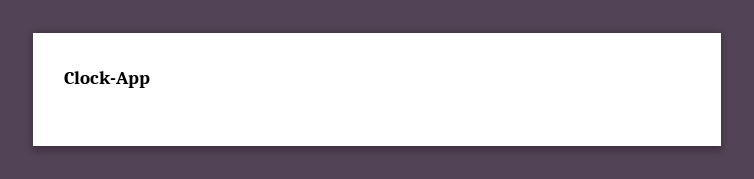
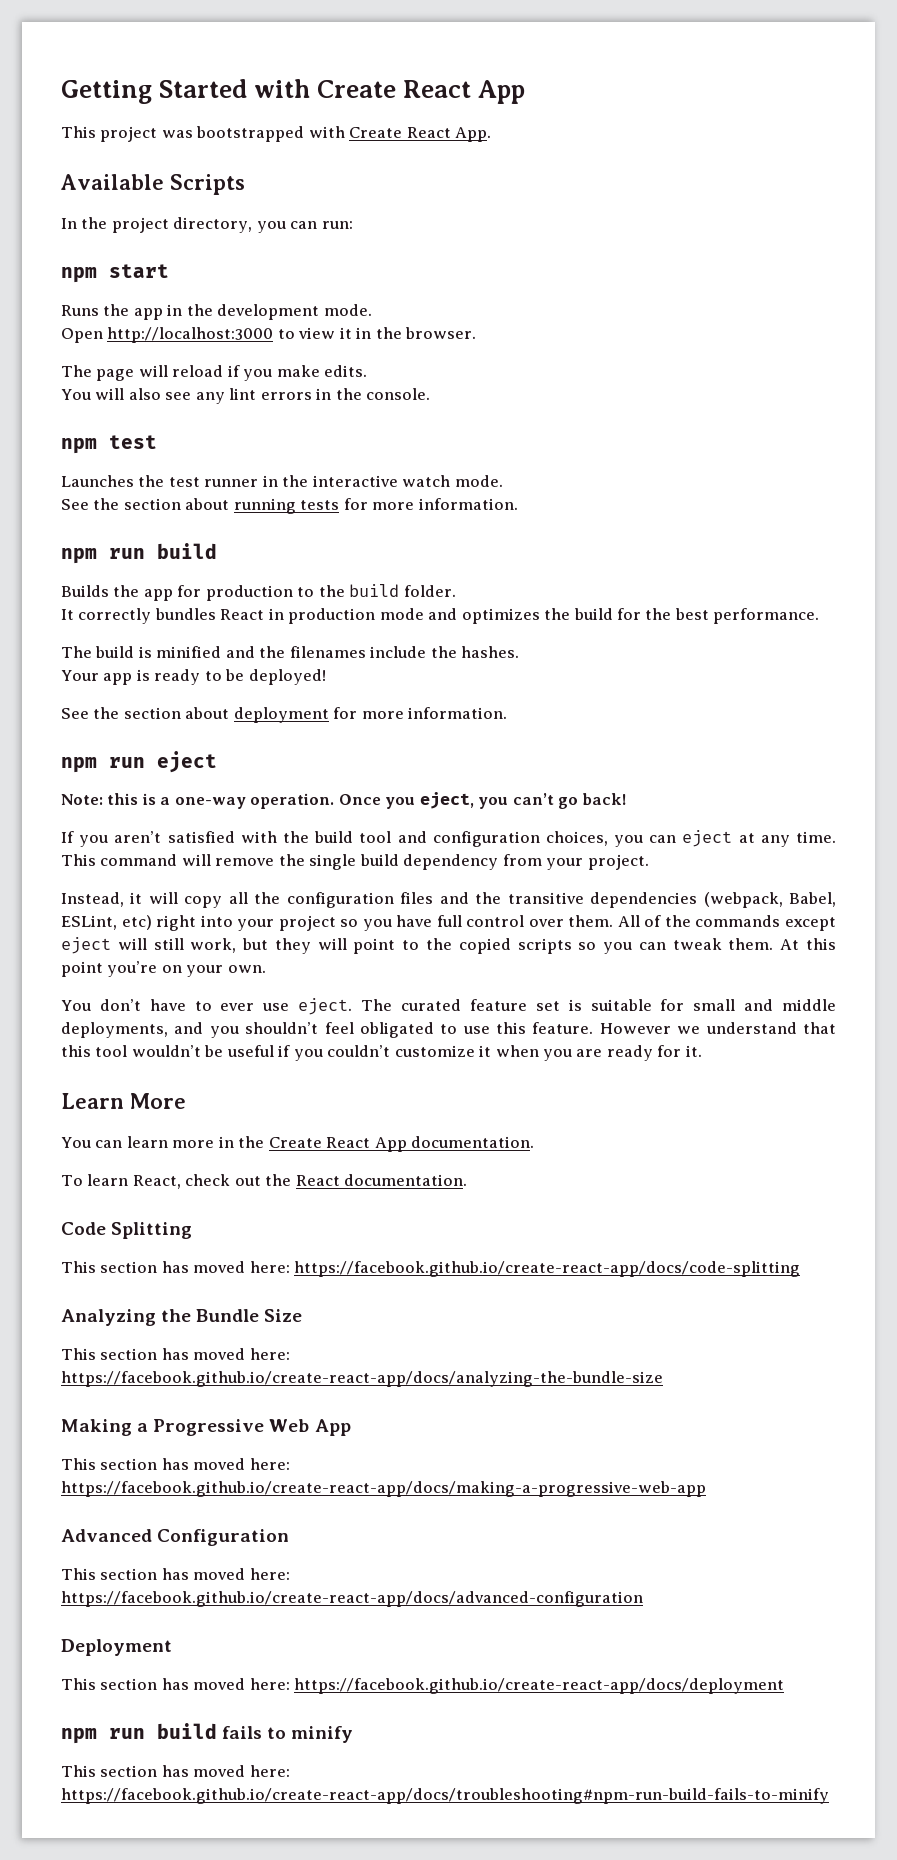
[64,71,150,88] Clock-App -> [61,79,526,104] [61,126,492,142] [61,174,245,195] [61,217,353,233] [61,264,169,283] [61,304,372,320] [61,327,477,343] [61,365,368,381] [61,388,431,404] [61,435,157,454] [61,475,503,487] [61,498,518,514] [61,543,217,564] [61,584,456,601] [61,608,820,624] [61,646,520,658] [61,669,326,685] [61,707,508,723] [61,751,217,773] [61,792,627,809] [61,830,836,847] [61,854,649,870] [61,892,836,908] [61,915,836,931] [61,937,837,954] [61,961,266,977] [61,998,836,1015] [61,1022,837,1038] [61,1045,702,1061] [61,1093,186,1109] [61,1136,535,1152] [61,1174,468,1189] [61,1222,193,1239] [61,1261,801,1277] [61,1309,303,1326] [61,1348,290,1360] [61,1371,663,1387] [61,1419,351,1436] [61,1458,290,1470] [61,1481,706,1497] [61,1529,290,1546] [61,1568,290,1580] [61,1591,643,1607] [61,1639,172,1656] [61,1678,785,1694] [61,1723,354,1744] [61,1765,290,1777] [61,1788,829,1804] Getting Started with Create React App // This project was bootstrapped with Create React App. // Available Scripts // In the project directory, you can run: // npm start // Runs the app in the development mode. // Open http://localhost:3000 to view it in the browser. // The page will reload if you make edits. // You will also see any lint errors in the console. // npm test // Launches the test runner in the interactive watch mode. // See the section about running tests for more information. // npm run build // Builds the app for production to the build folder. // It correctly bundles React in production mode and optimizes the build for the best performance. // The build is minified and the filenames include the hashes. // Your app is ready to be deployed! // See the section about deployment for more information. // npm run eject // Note: this is a one-way operation. Once you eject, you can’t go back! // If you aren’t satisfied with the build tool and configuration choices, you can eject at any time. This command will remove the single build dependency from your project. // Instead, it will copy all the configuration files and the transitive dependencies (webpack, Babel, ESLint, etc) right into your project so you have full control over them. All of the commands except eject will still work, but they will point to the copied scripts so you can tweak them. At this point you’re on your own. // You don’t have to ever use eject. The curated feature set is suitable for small and middle deployments, and you shouldn’t feel obligated to use this feature. However we understand that this tool wouldn’t be useful if you couldn’t customize it when you are ready for it. // Learn More // You can learn more in the Create React App documentation. // To learn React, check out the React documentation. // Code Splitting // This section has moved here: https://facebook.github.io/create-react-app/docs/code-splitting // Analyzing the Bundle Size // This section has moved here: https://facebook.github.io/create-react-app/docs/analyzing-the-bundle-size // Making a Progressive Web App // This section has moved here: https://facebook.github.io/create-react-app/docs/making-a-progressive-web-app // Advanced Configuration // This section has moved here: https://facebook.github.io/create-react-app/docs/advanced-configuration // Deployment // This section has moved here: https://facebook.github.io/create-react-app/docs/deployment // npm run build fails to minify // This section has moved here: https://facebook.github.io/create-react-app/docs/troubleshooting#npm-run-build-fails-to-minify

